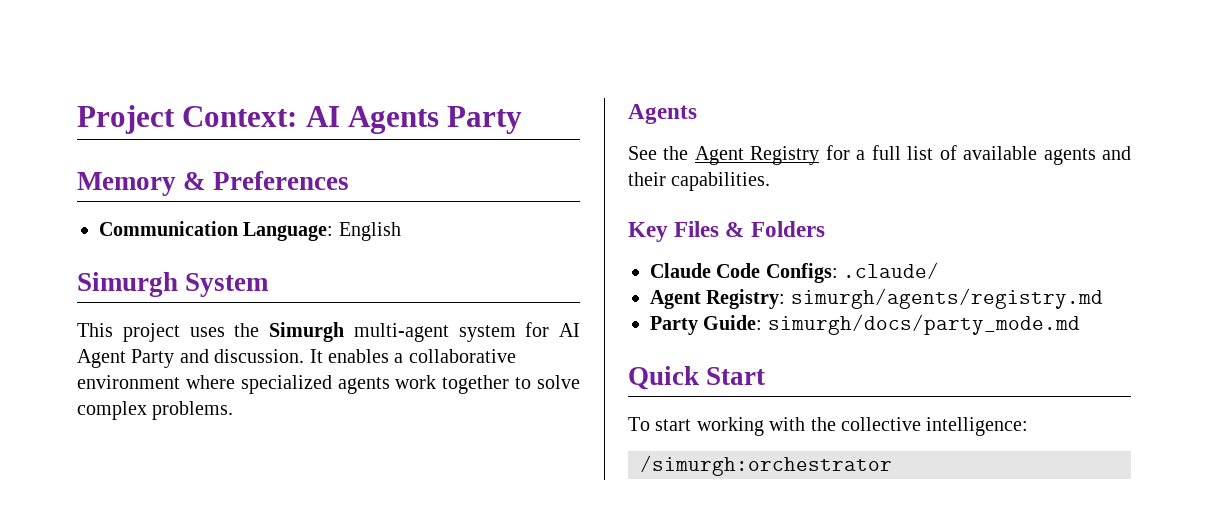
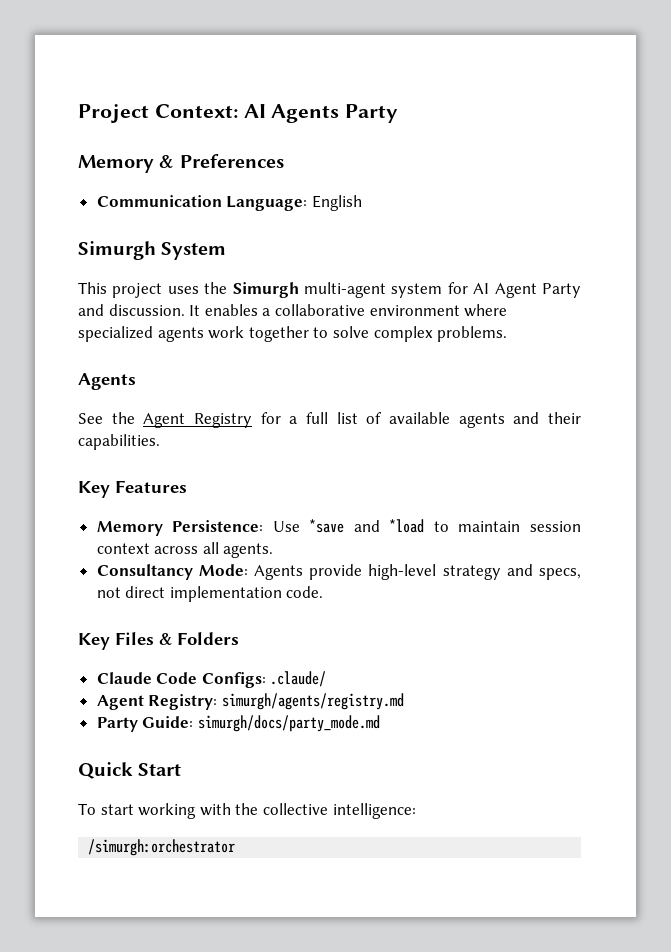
(771, 181) none -> [78,480,187,498] [96,519,582,536] [96,542,274,558] [96,564,582,580] [96,586,324,602] // Key Features // Memory Persistence: Use *save and *load to maintain session context across all agents. // Consultancy Mode: Agents provide high-level strategy and specs, not direct implementation code.

